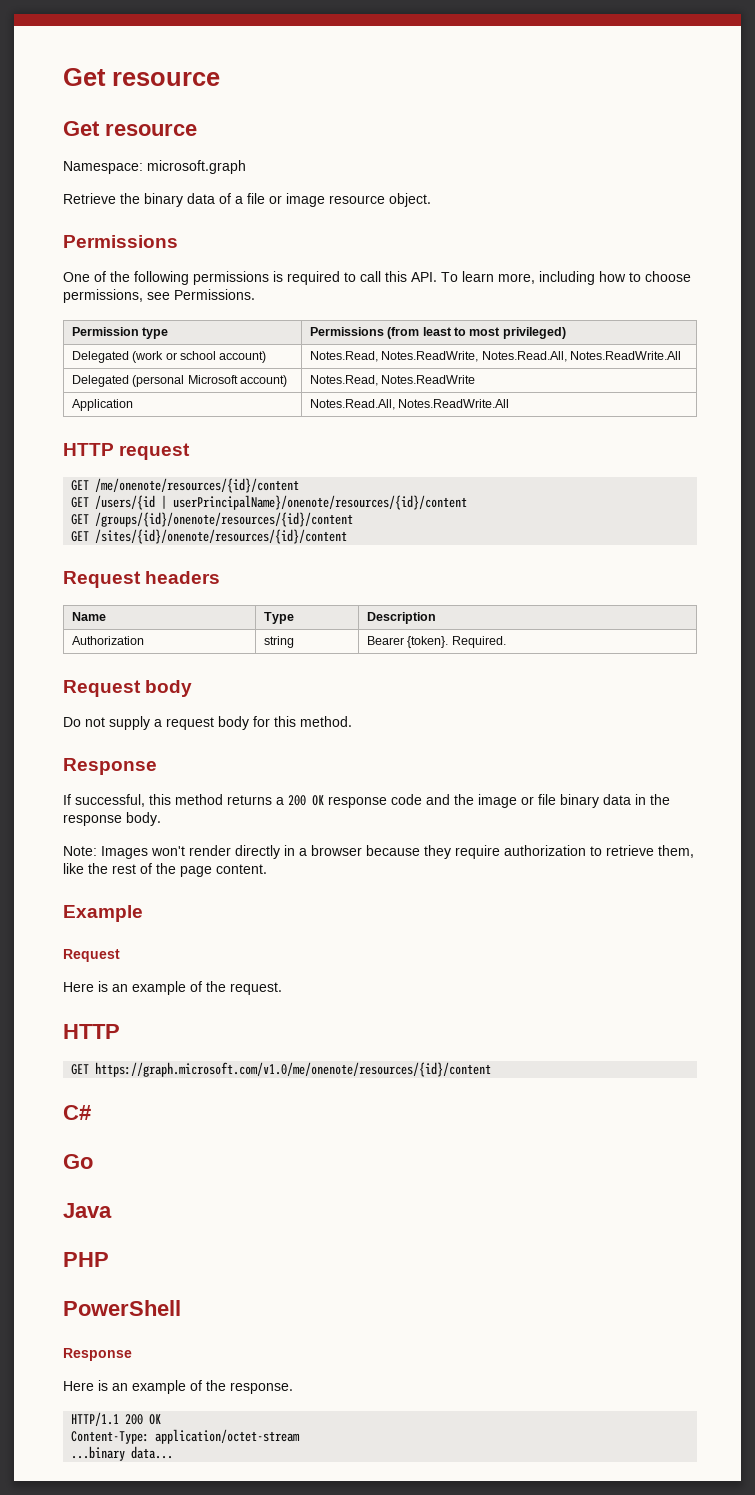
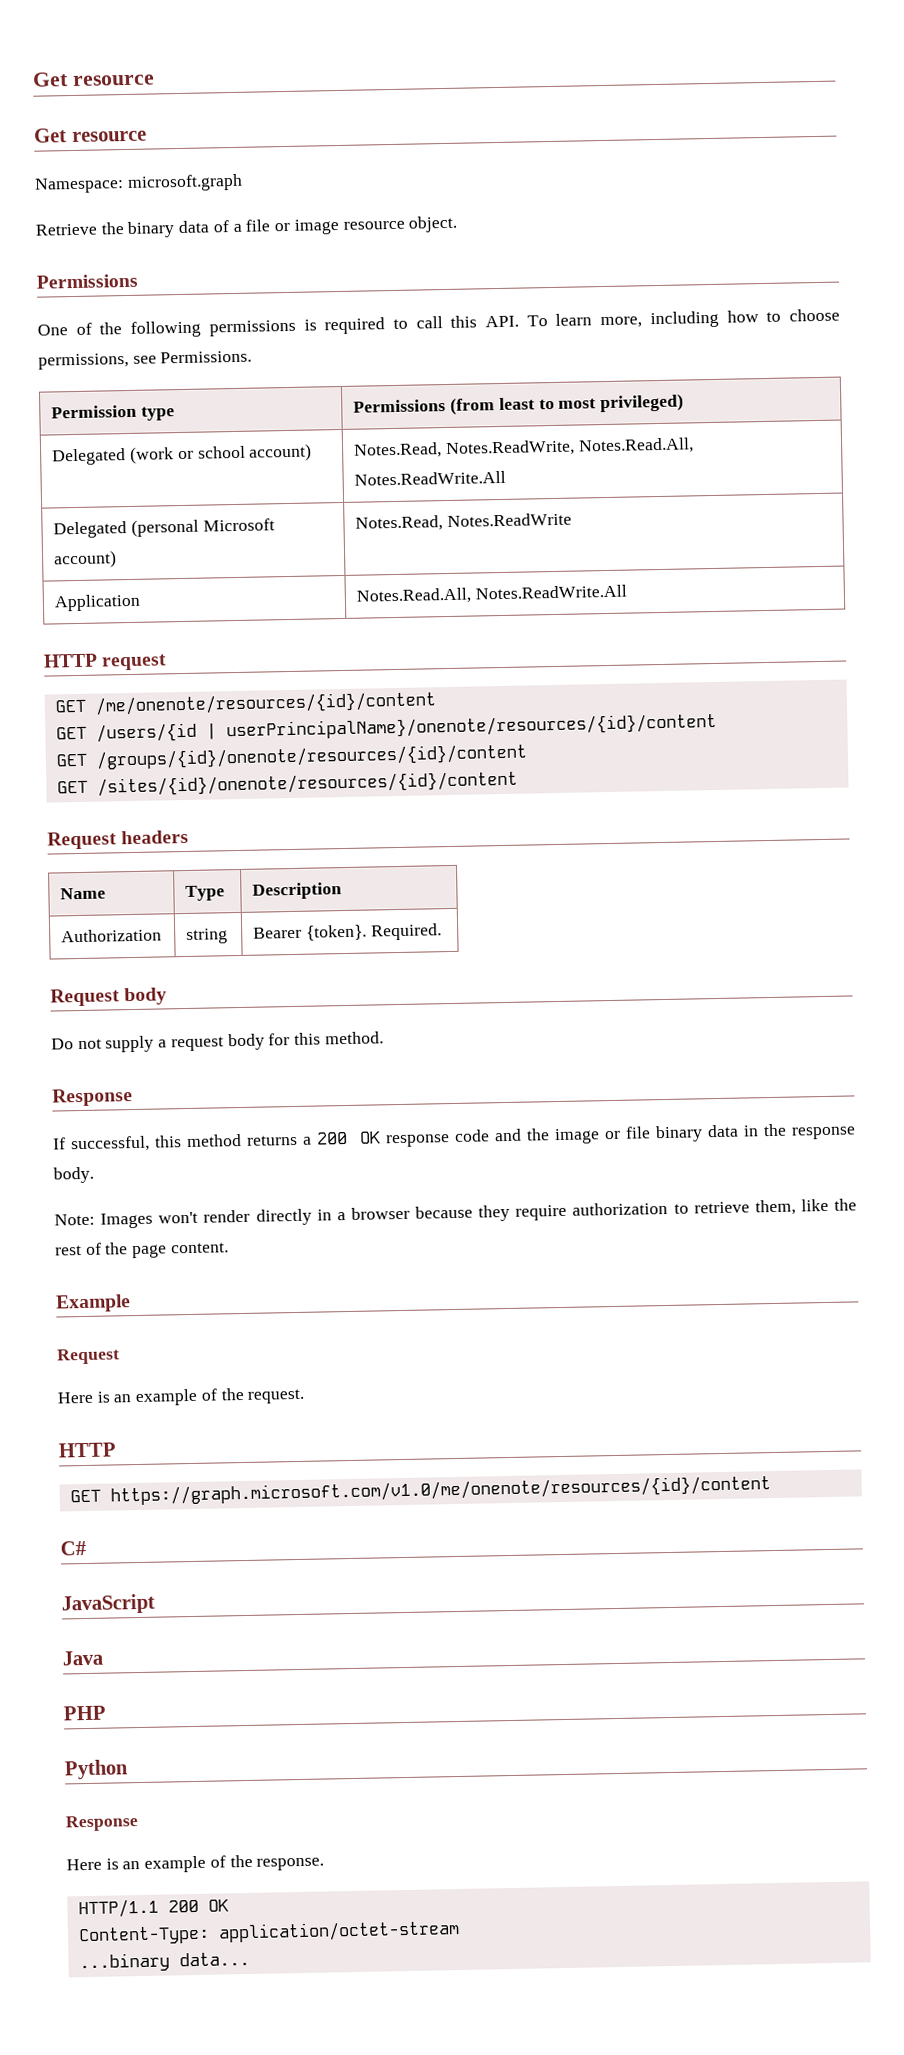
[63,1154,93,1169] Go -> [61,1593,155,1615] JavaScript
[63,1300,181,1316] PowerShell -> [64,1759,129,1780] Python

